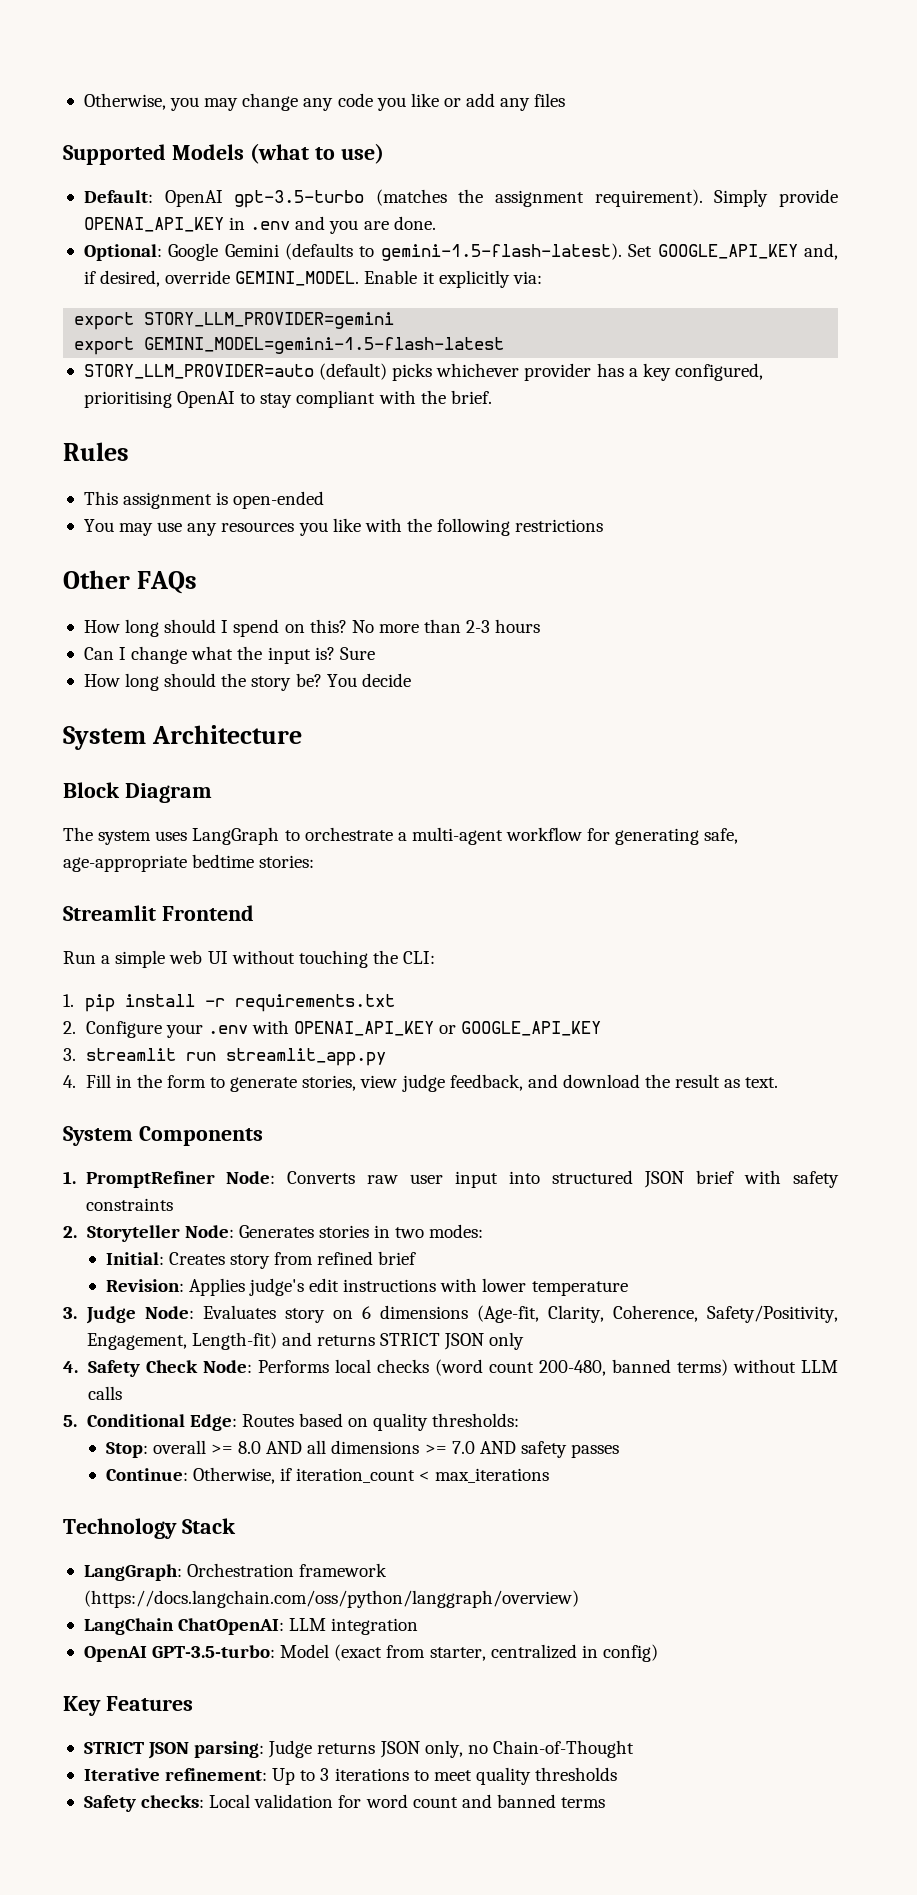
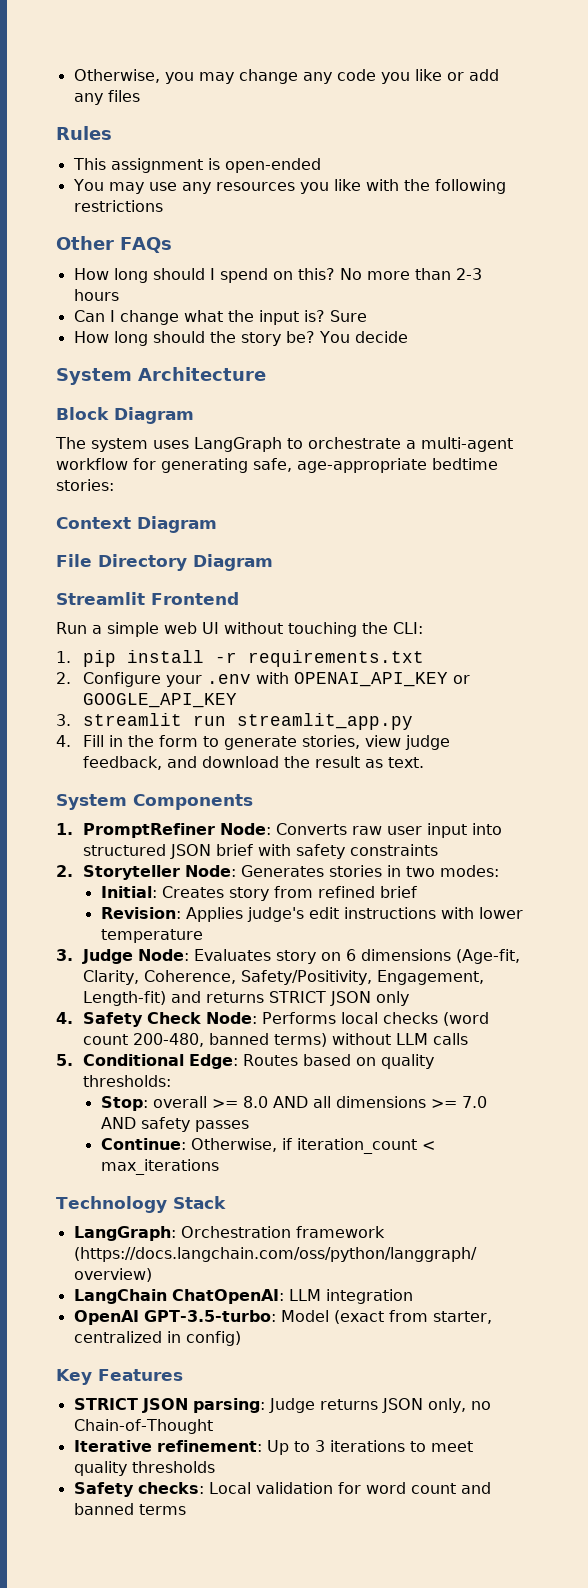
[63,143,384,165] [83,189,839,208] [83,216,436,234] [83,243,839,261] [83,270,542,288] [74,312,395,330] [74,337,505,355] [83,363,763,381] [83,390,492,408] // Supported Models (what to use) // Default: OpenAI gpt-3.5-turbo (matches the assignment requirement). Simply provide OPENAI_API_KEY in .env and you are done. // Optional: Google Gemini (defaults to gemini-1.5-flash-latest). Set GOOGLE_API_KEY and, if desired, override GEMINI_MODEL. Enable it explicitly via: // export STORY_LLM_PROVIDER=gemini // export GEMINI_MODEL=gemini-1.5-flash-latest // STORY_LLM_PROVIDER=auto (default) picks whichever provider has a key configured, prioritising OpenAI to stay compliant with the brief. -> (140, 96) none
(315, 861) none -> [56,516,217,533] [56,554,273,571] // Context Diagram // File Directory Diagram

